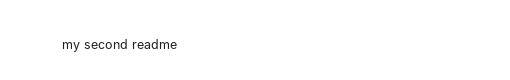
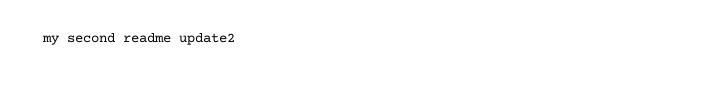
(177, 44) none -> [179,33,235,45] update2

